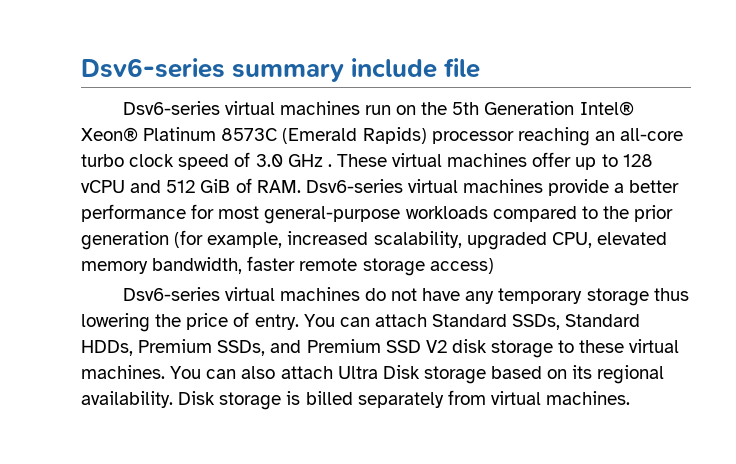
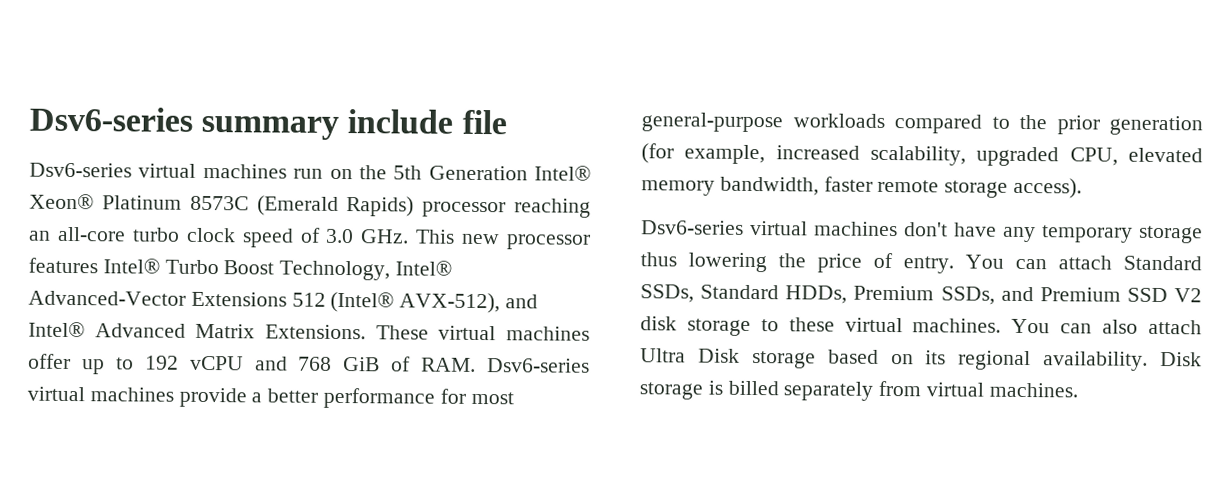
[287,154,332,167] GHz . -> [360,229,591,250] [28,257,453,281] [28,290,539,314] [28,321,366,340] GHz. This new processor features Intel® Turbo Boost Technology, Intel® Advanced-Vector Extensions 512 (Intel® AVX-512), and Intel® Advanced Matrix Extensions.
[622,154,653,167] 128 -> [144,355,179,370] 192
[166,180,196,193] 512 -> [298,356,333,371] 768
[429,258,494,274] [122,287,418,301] access) // Dsv6-series virtual machines do not -> [1013,177,1083,199] [641,220,948,237] access). // Dsv6-series virtual machines don't

